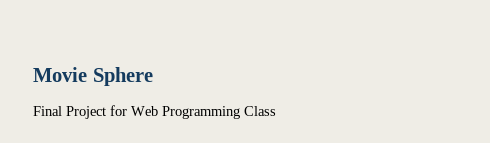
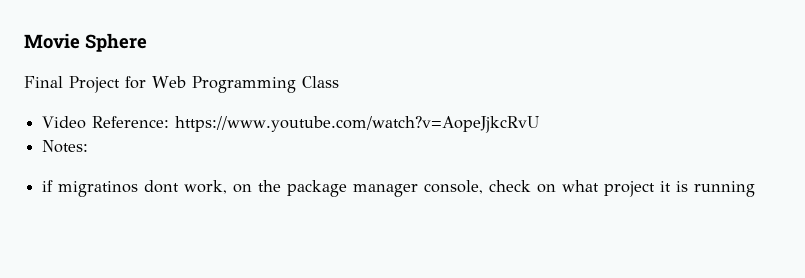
(276, 111) none -> [42,116,540,133] [42,140,89,153] [42,180,756,197] // Video Reference: https://www.youtube.com/watch?v=AopeJjkcRvU // Notes: // if migratinos dont work, on the package manager console, check on what project it is running

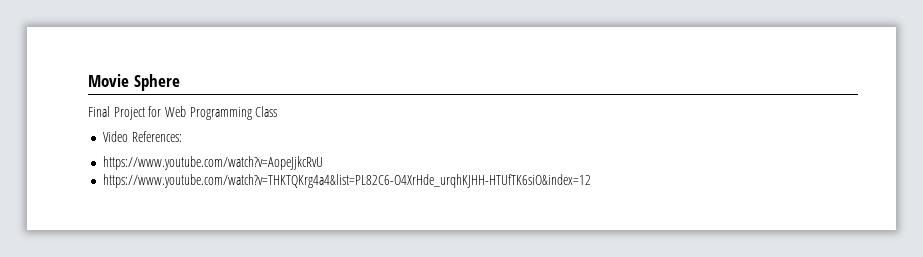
[92,116,170,128] Reference: -> [131,131,182,142] References: //
[42,140,89,153] [42,180,756,197] Notes: // if migratinos dont work, on the package manager console, check on what project it is running -> [102,174,591,188] https://www.youtube.com/watch?v=THKTQKrg4a4&list=PL82C6-O4XrHde_urqhKJHH-HTUfTK6siO&index=12

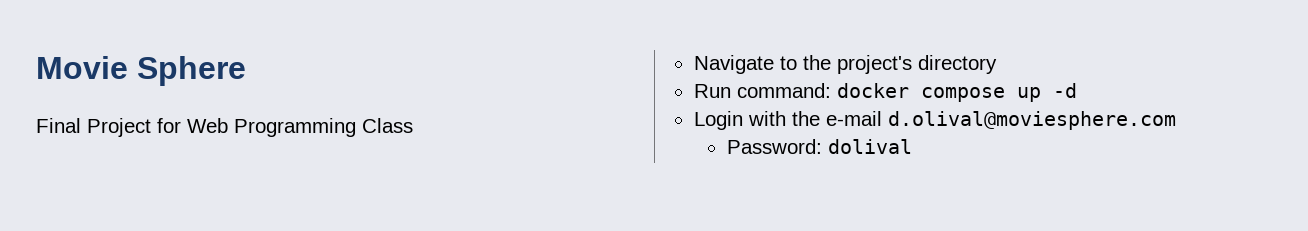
[102,131,182,142] [102,156,323,170] [102,174,591,188] Video References: // https://www.youtube.com/watch?v=AopeJjkcRvU // https://www.youtube.com/watch?v=THKTQKrg4a4&list=PL82C6-O4XrHde_urqhKJHH-HTUfTK6siO&index=12 -> [693,55,997,74] [693,83,1077,102] [693,111,1176,130] [726,139,912,154] Navigate to the project's directory // Run command: docker compose up -d // Login with the e-mail d.olival@moviesphere.com // Password: dolival

